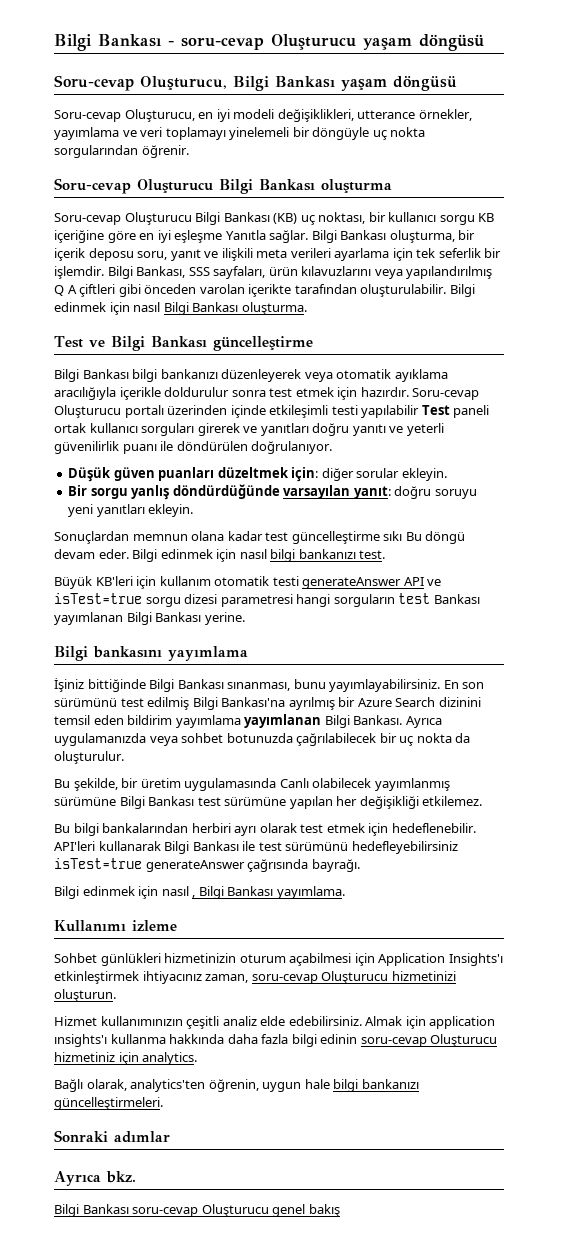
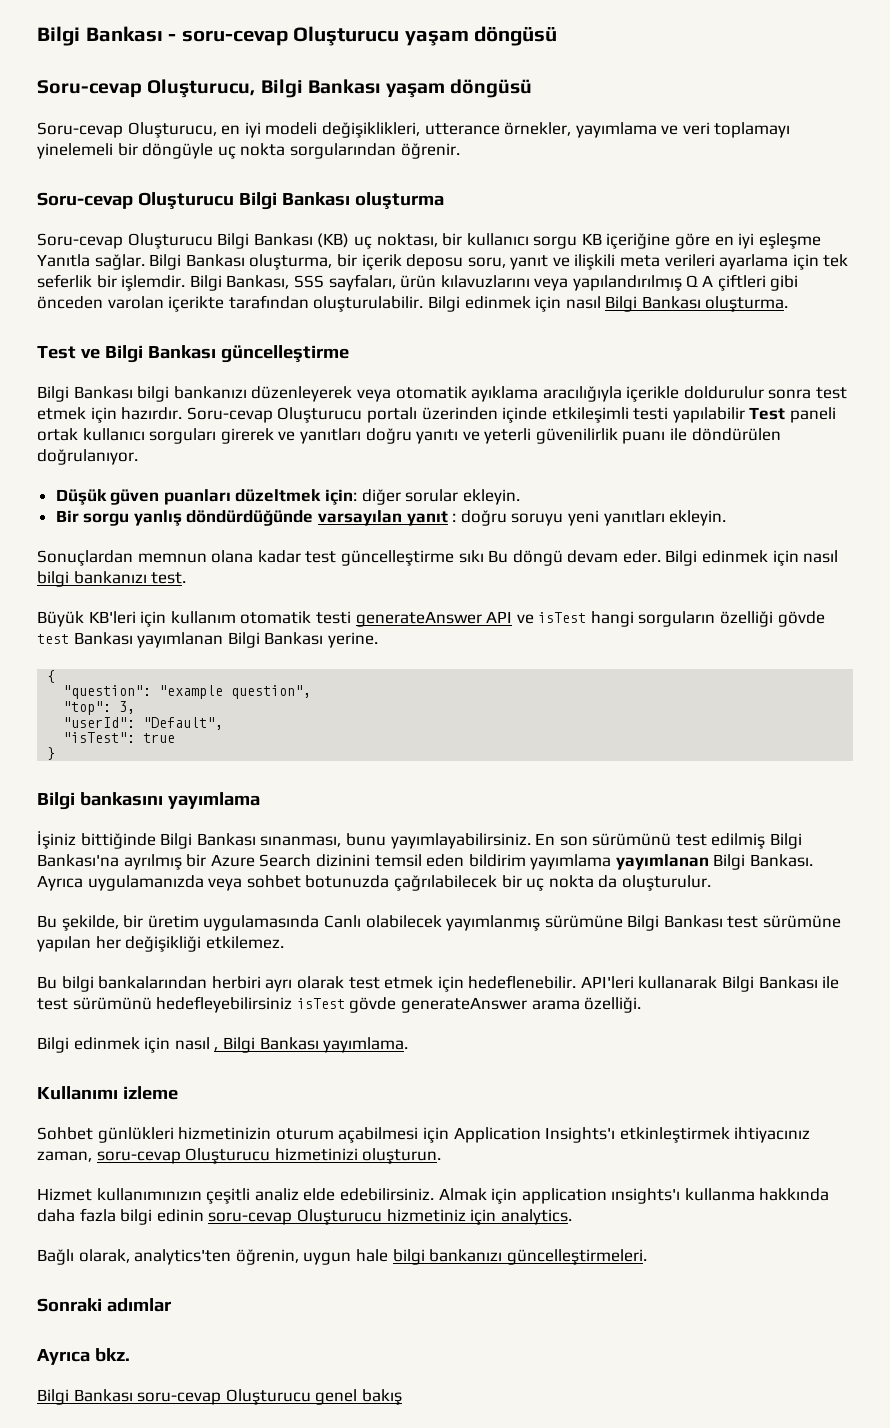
[353,486,391,499] yanıt: -> [406,511,457,526] yanıt :
[54,593,395,607] isTest=true sorgu dizesi parametresi hangi sorguların -> [538,611,825,627] isTest hangi sorguların özelliği gövde
(245, 618) none -> [47,670,56,683] [63,685,312,699] [63,701,136,715] [63,717,224,730] [63,732,176,743] [47,747,56,760] // { // "question": "example question", // "top": 3, // "userId": "Default", // "isTest": true // }
[54,858,360,872] isTest=true generateAnswer çağrısında bayrağı. -> [296,997,642,1013] isTest gövde generateAnswer arama özelliği.

